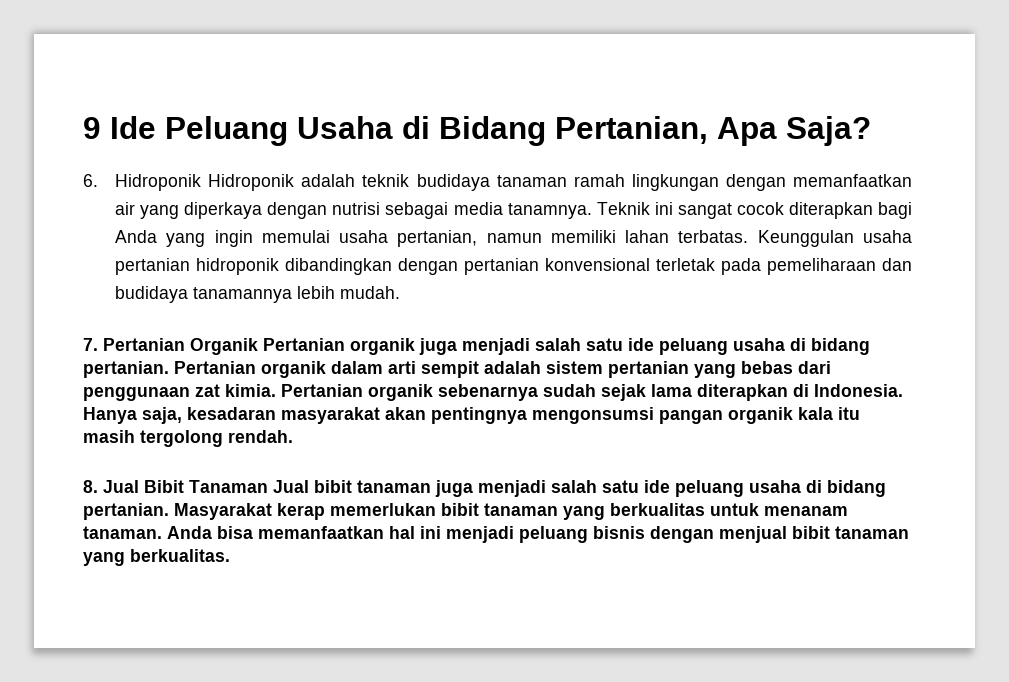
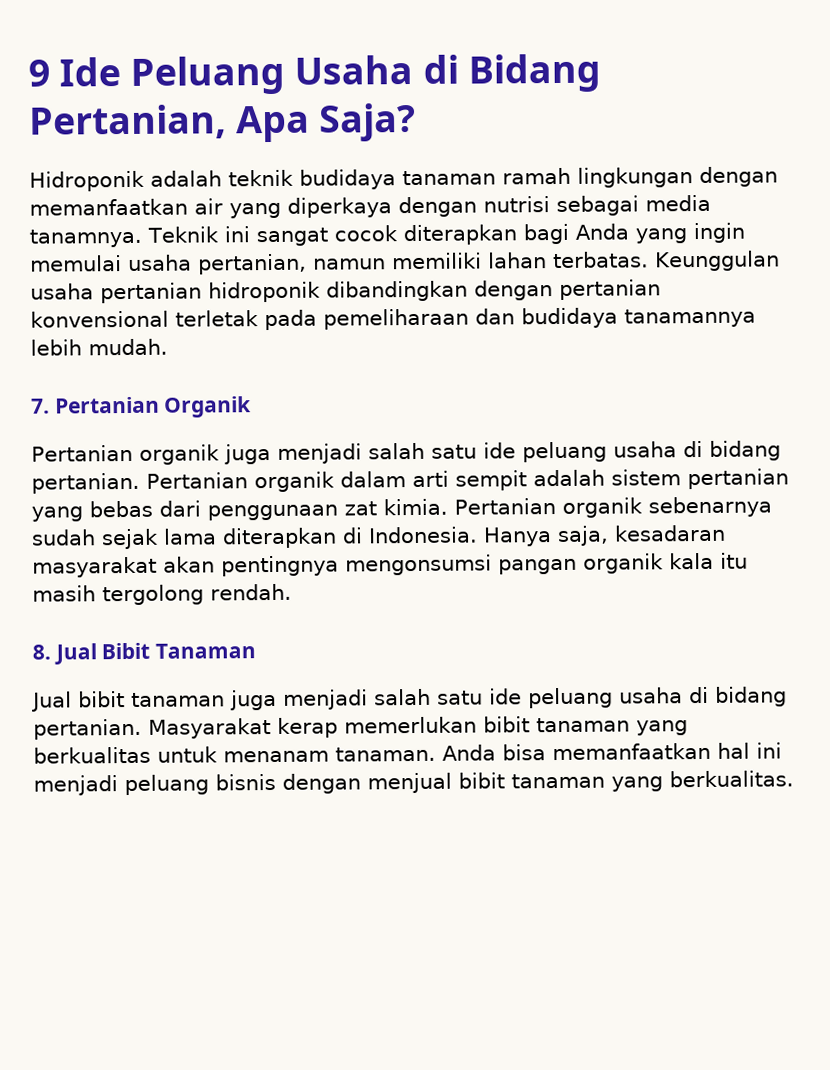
[83,174,202,191] 6. Hidroponik -> (417, 122) none
(258, 346) none -> (253, 407) //
(268, 486) none -> (257, 651) //

